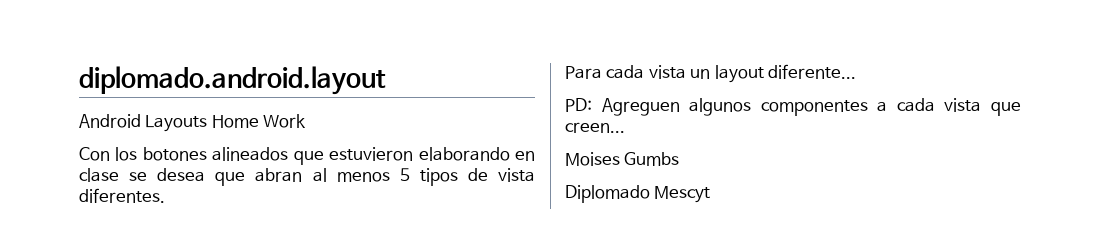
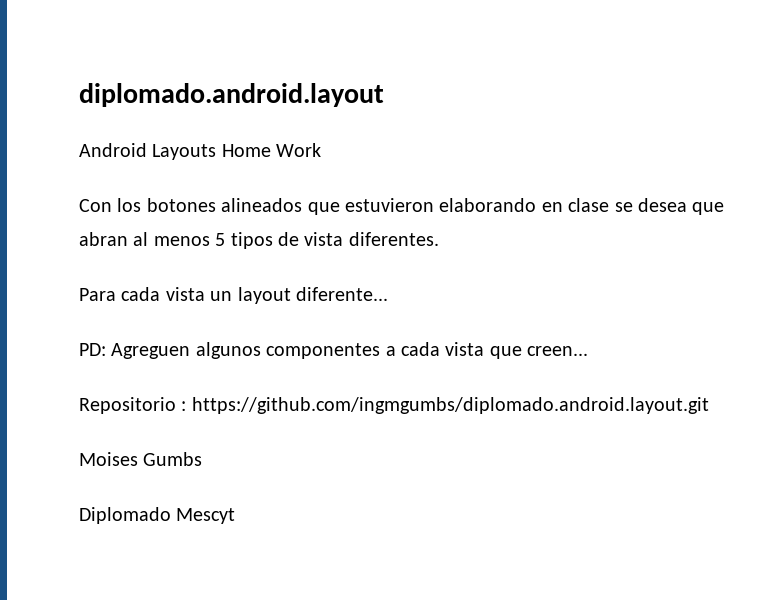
(625, 127) none -> [79,397,709,414] // Repositorio : https://github.com/ingmgumbs/diplomado.android.layout.git

